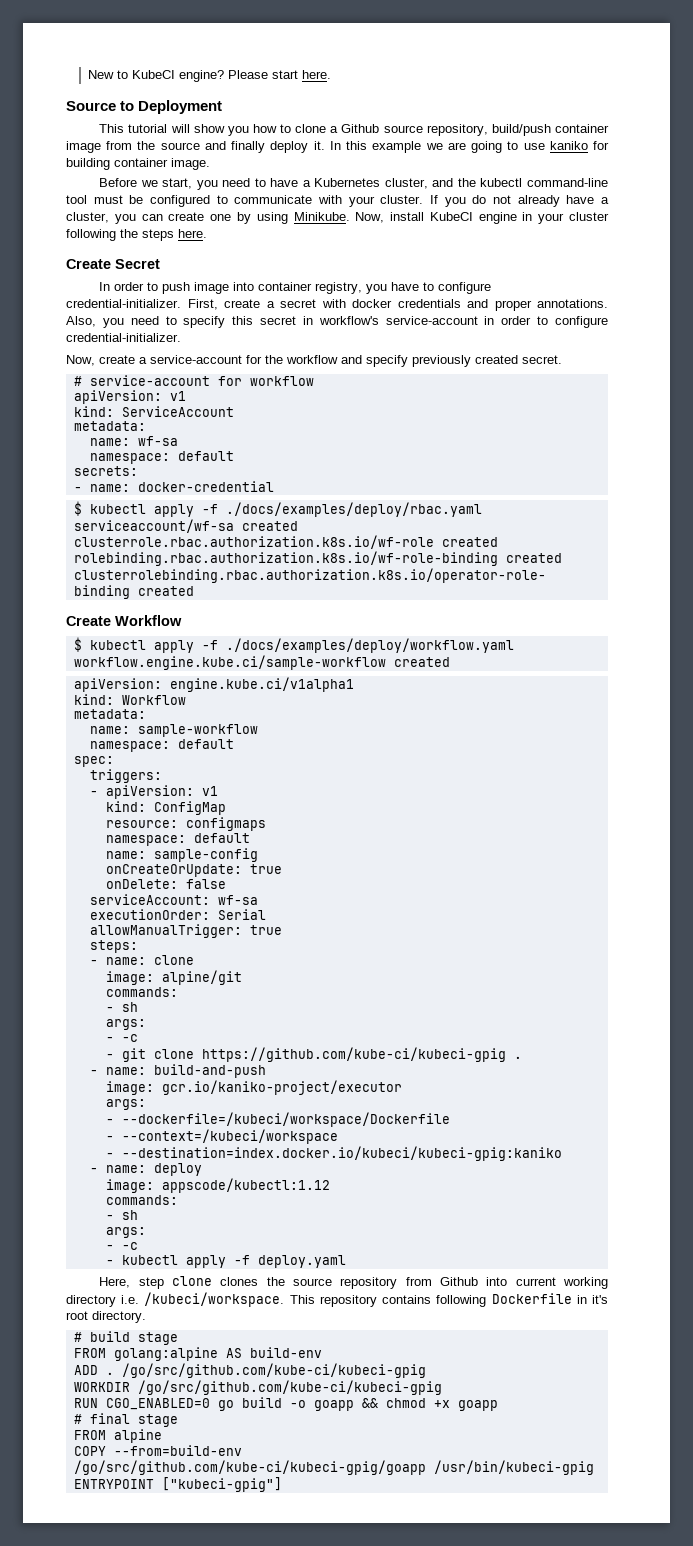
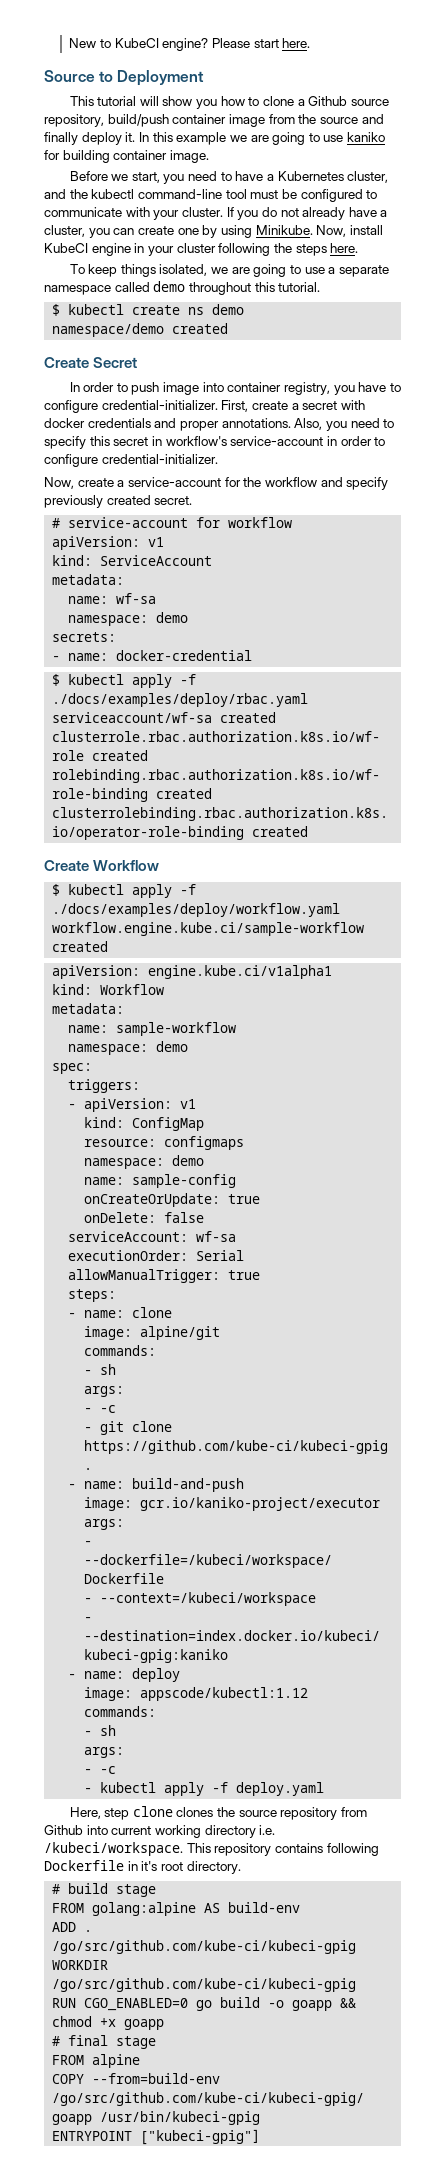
(207, 233) none -> [69,264,389,277] [44,281,321,295] [52,304,245,316] [52,323,229,337] // To keep things isolated, we are going to use a separate namespace called demo throughout this tutorial. // $ kubectl create ns demo // namespace/demo created
[177,451,234,461] default -> [156,612,189,623] demo
[177,739,234,749] default -> [156,1041,189,1052] demo
[193,833,250,843] default -> [172,1155,205,1166] demo

